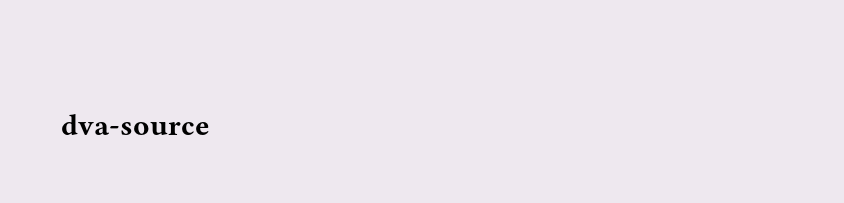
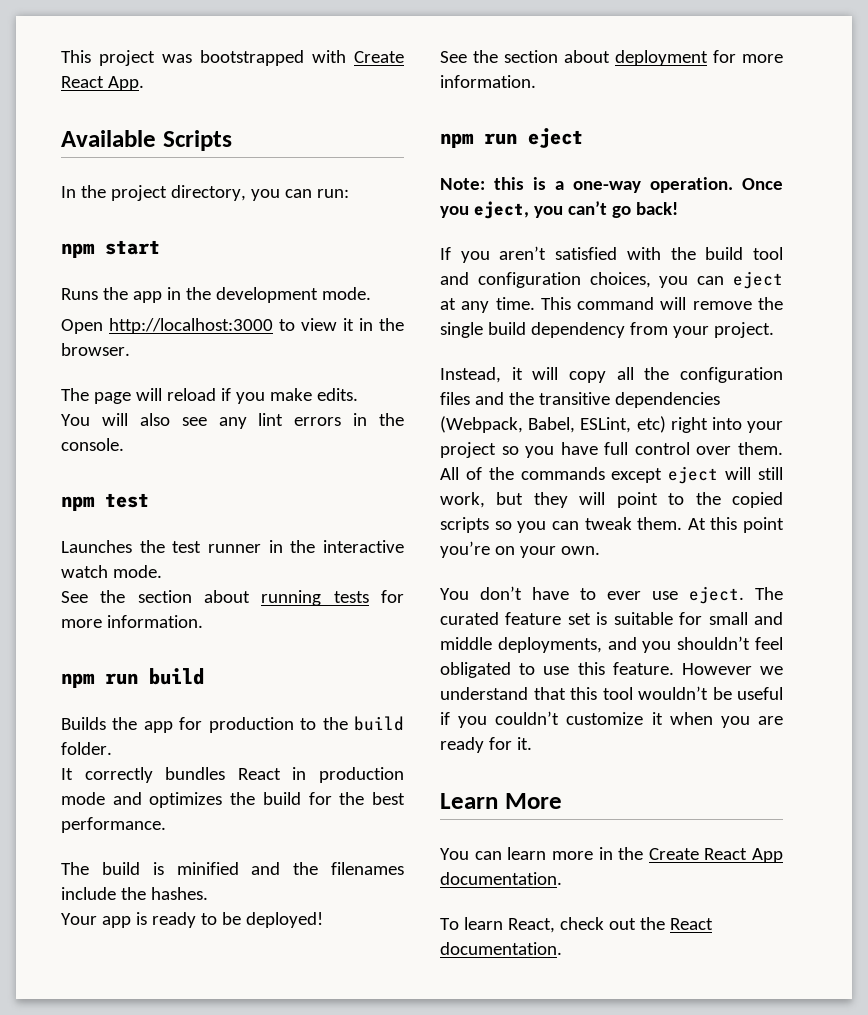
[61,114,210,135] dva-source -> [61,50,404,66] [61,76,144,91] [61,130,232,151] [61,185,349,201] [61,240,160,258] [61,287,371,303] [61,318,404,334] [61,343,130,356] [61,388,358,404] [61,413,404,429] [61,438,124,451] [61,493,149,511] [61,540,404,553] [61,565,162,578] [61,590,404,606] [61,615,203,628] [61,668,204,688] [61,716,404,733] [61,742,112,755] [61,767,404,783] [61,792,406,808] [61,817,166,833] [61,862,404,875] [61,887,208,900] [61,912,323,928] [440,50,783,66] [440,75,536,88] [440,128,583,148] [440,177,783,193] [440,201,678,219] [440,246,783,263] [440,271,783,289] [440,297,783,313] [440,322,774,338] [440,367,783,383] [440,392,720,408] [440,416,784,433] [440,442,783,458] [440,466,783,484] [440,492,784,508] [440,517,784,533] [440,541,600,558] [440,586,783,604] [440,612,784,625] [440,636,783,653] [440,662,783,678] [440,686,783,700] [440,711,783,728] [440,737,532,753] [440,793,562,809] [440,847,783,863] [440,872,562,885] [440,917,713,933] [440,942,562,955] This project was bootstrapped with Create React App. // Available Scripts // In the project directory, you can run: // npm start // Runs the app in the development mode. // Open http://localhost:3000 to view it in the browser. // The page will reload if you make edits. // You will also see any lint errors in the console. // npm test // Launches the test runner in the interactive watch mode. // See the section about running tests for more information. // npm run build // Builds the app for production to the build folder. // It correctly bundles React in production mode and optimizes the build for the best performance. // The build is minified and the filenames include the hashes. // Your app is ready to be deployed! // See the section about deployment for more information. // npm run eject // Note: this is a one-way operation. Once you eject, you can’t go back! // If you aren’t satisfied with the build tool and configuration choices, you can eject at any time. This command will remove the single build dependency from your project. // Instead, it will copy all the configuration files and the transitive dependencies (Webpack, Babel, ESLint, etc) right into your project so you have full control over them. All of the commands except eject will still work, but they will point to the copied scripts so you can tweak them. At this point you’re on your own. // You don’t have to ever use eject. The curated feature set is suitable for small and middle deployments, and you shouldn’t feel obligated to use this feature. However we understand that this tool wouldn’t be useful if you couldn’t customize it when you are ready for it. // Learn More // You can learn more in the Create React App documentation. // To learn React, check out the React documentation.

